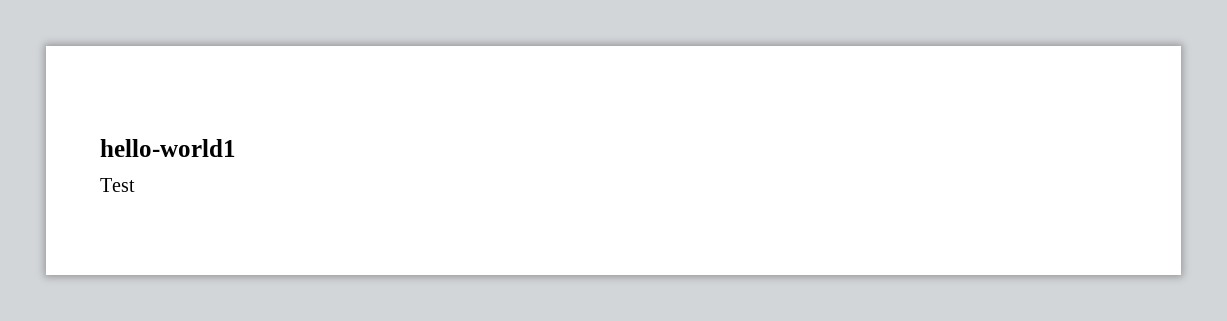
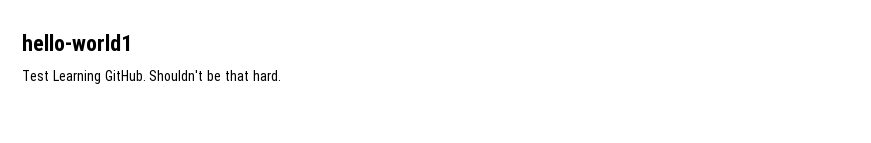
(135, 185) none -> [52,70,281,84] Learning GitHub. Shouldn't be that hard.

